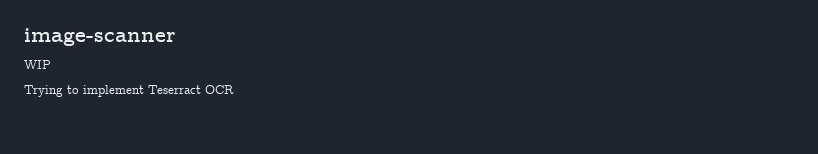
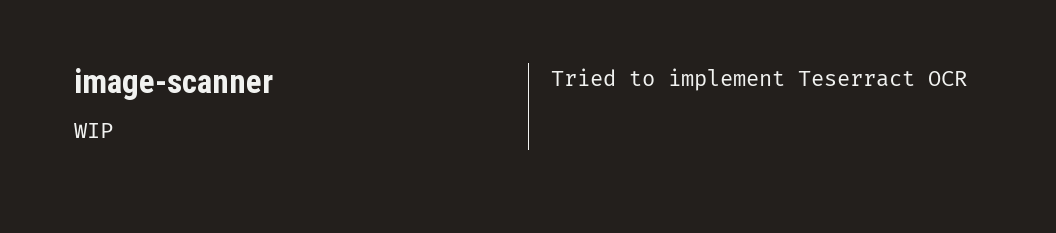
[24,85,63,97] Trying -> [551,68,616,86] Tried

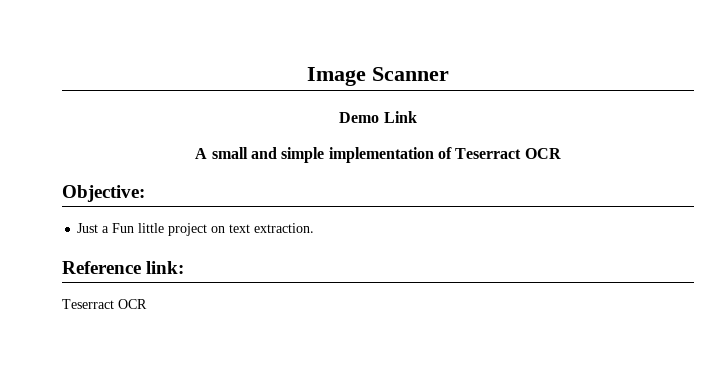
[74,68,273,100] [74,123,113,138] [551,68,785,91] image-scanner // WIP // Tried to implement -> [307,67,449,86] [339,111,417,123] [195,147,561,163] [62,185,145,202] [77,223,315,236] [62,261,185,274] Image Scanner // Demo Link // A small and simple implementation of Teserract OCR // Objective: // Just a Fun little project on text extraction. // Reference link: //

